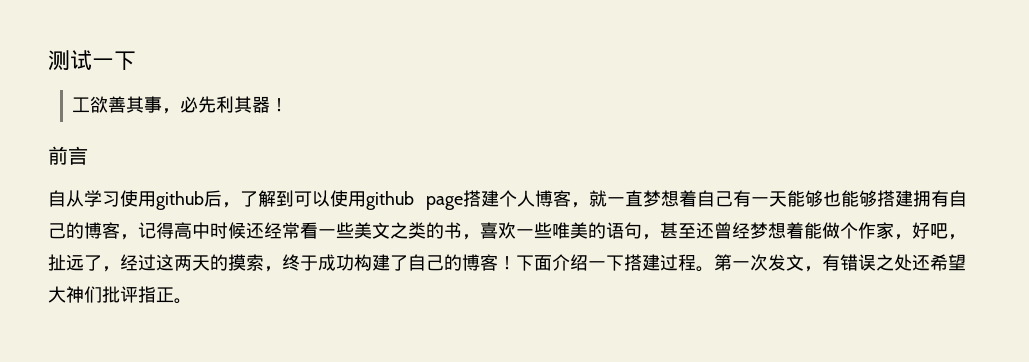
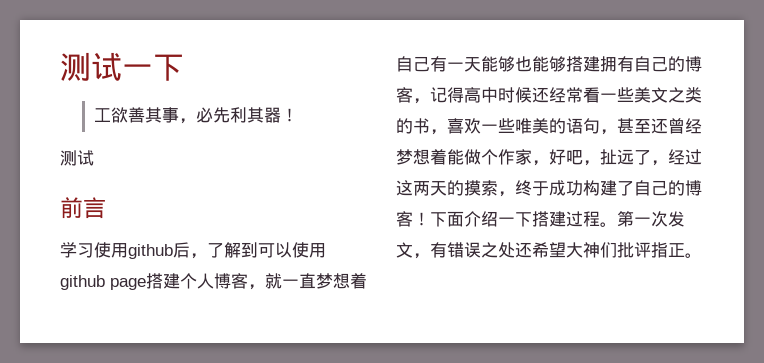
(289, 105) none -> [60,150,94,166] // 测试
[48,190,84,207] 自从 -> (106, 208) none

